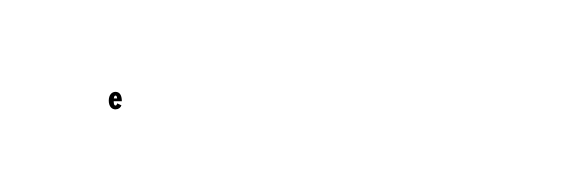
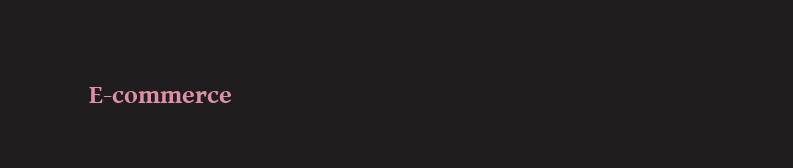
[108,91,123,110] e -> [89,87,232,103] E-commerce

